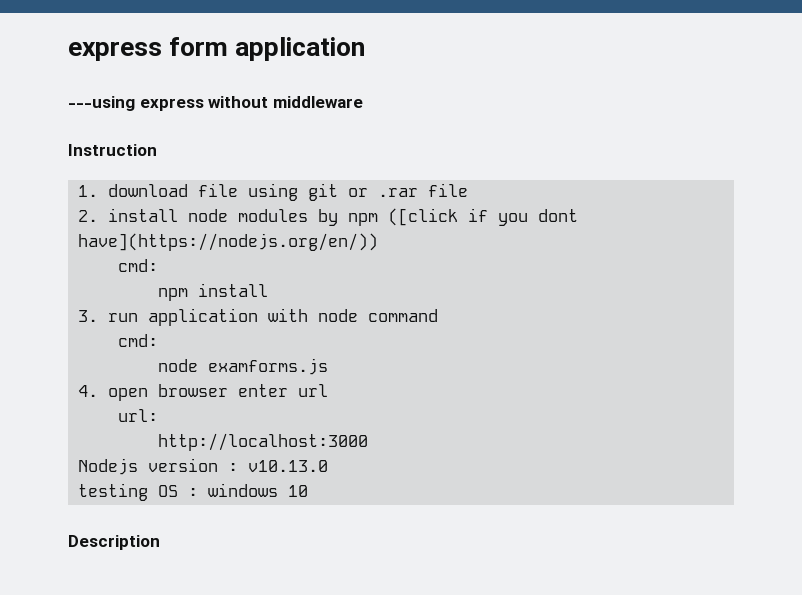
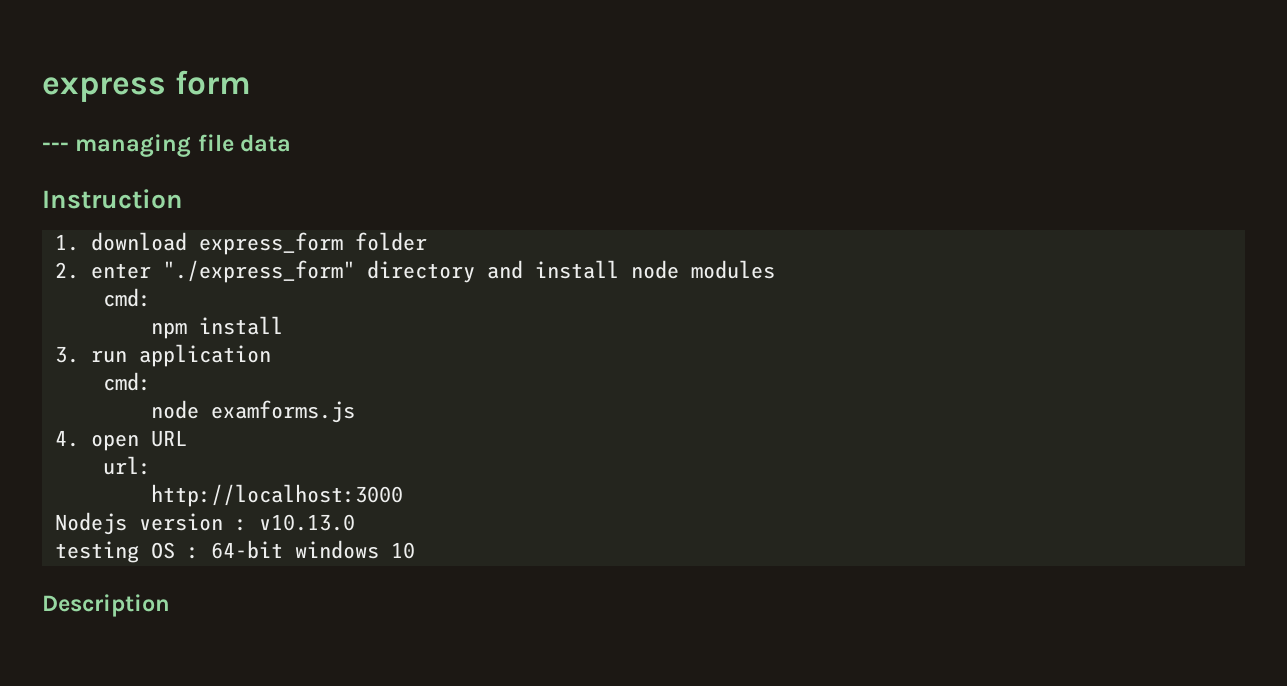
[235,37,366,61] [68,96,363,111] [68,144,157,156] [78,183,469,201] [78,208,579,226] [78,233,379,251] application // ---using express without middleware // Instruction // 1. download file using git or .rar file // 2. install node modules by npm ([click if you dont have](https://nodejs.org/en/)) -> [42,134,292,157] [42,189,183,209] [55,232,428,255] [55,260,776,283] // --- managing file data // Instruction // 1. download express_form folder // 2. enter "./express_form" directory and install node modules
[268,308,439,322] with node command -> (272, 355) none
[158,384,329,397] browser enter url -> [151,430,188,447] URL
(199, 492) none -> [211,540,284,559] 64-bit

